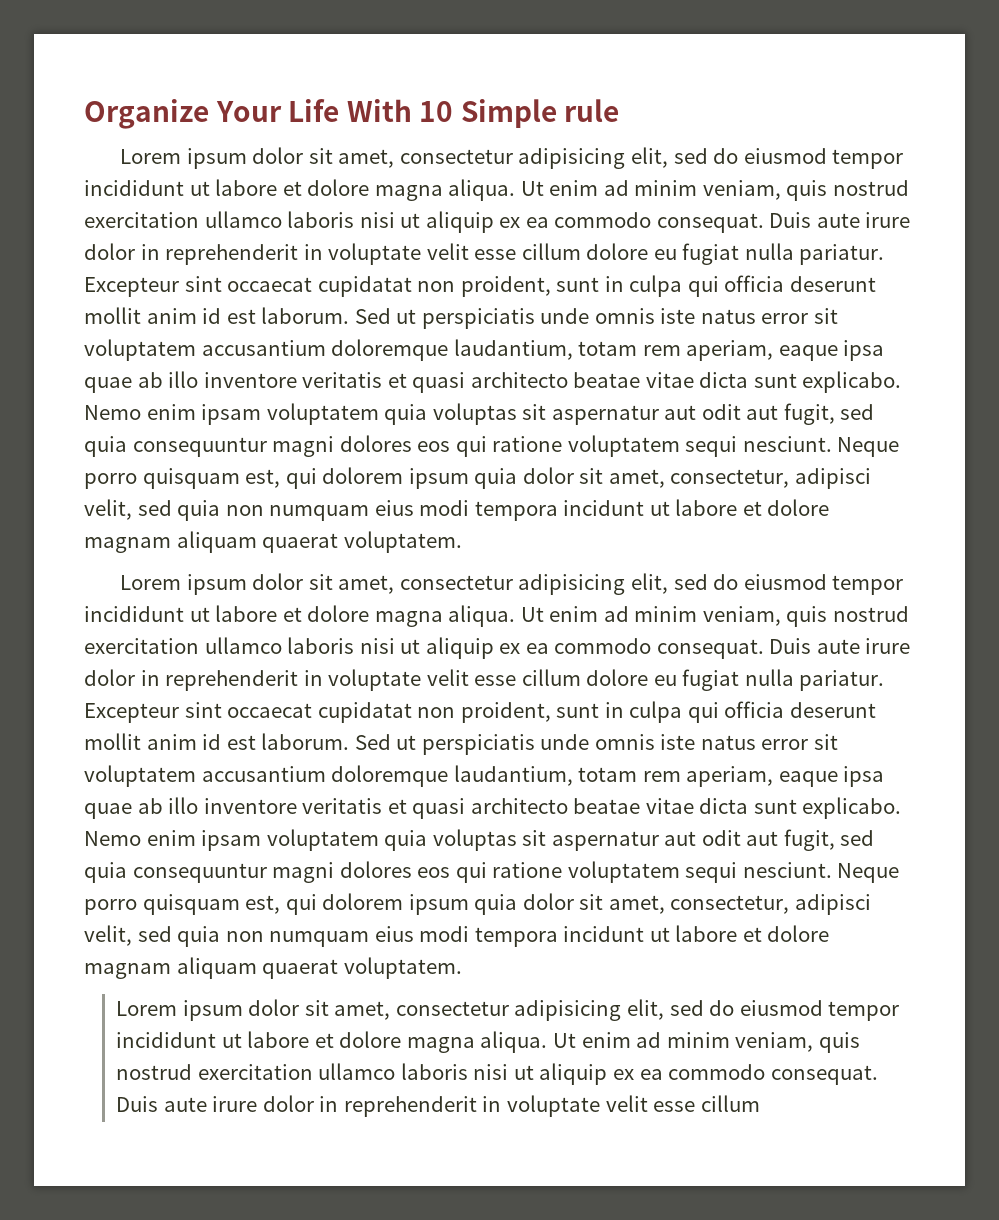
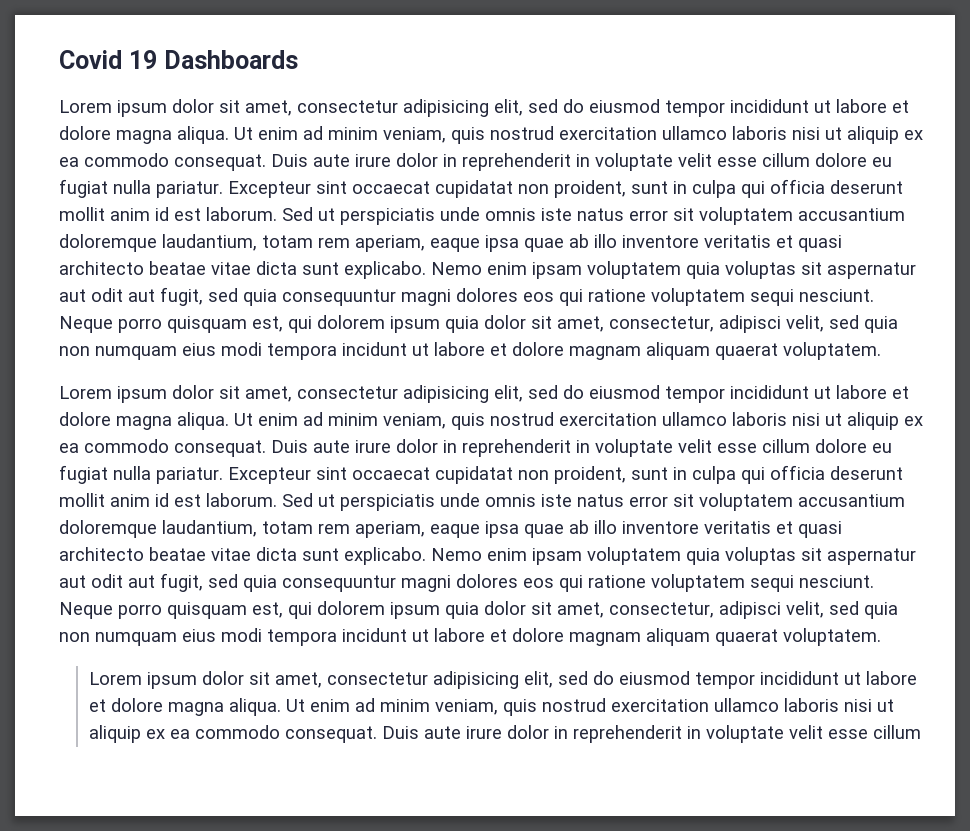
[84,99,620,129] Organize Your Life With 10 Simple rule -> [59,50,298,69] Covid 19 Dashboards

